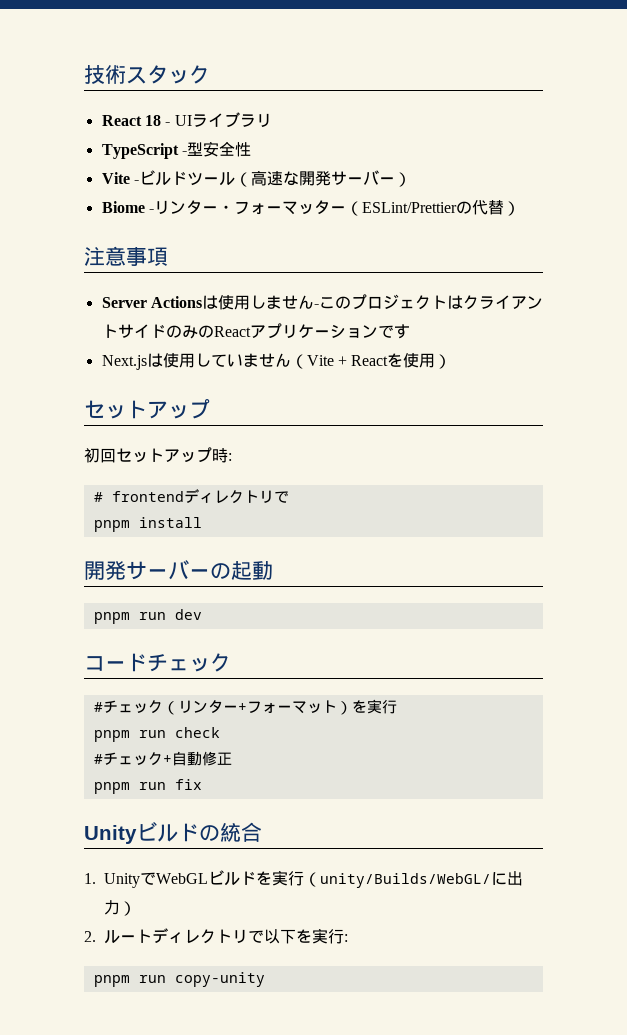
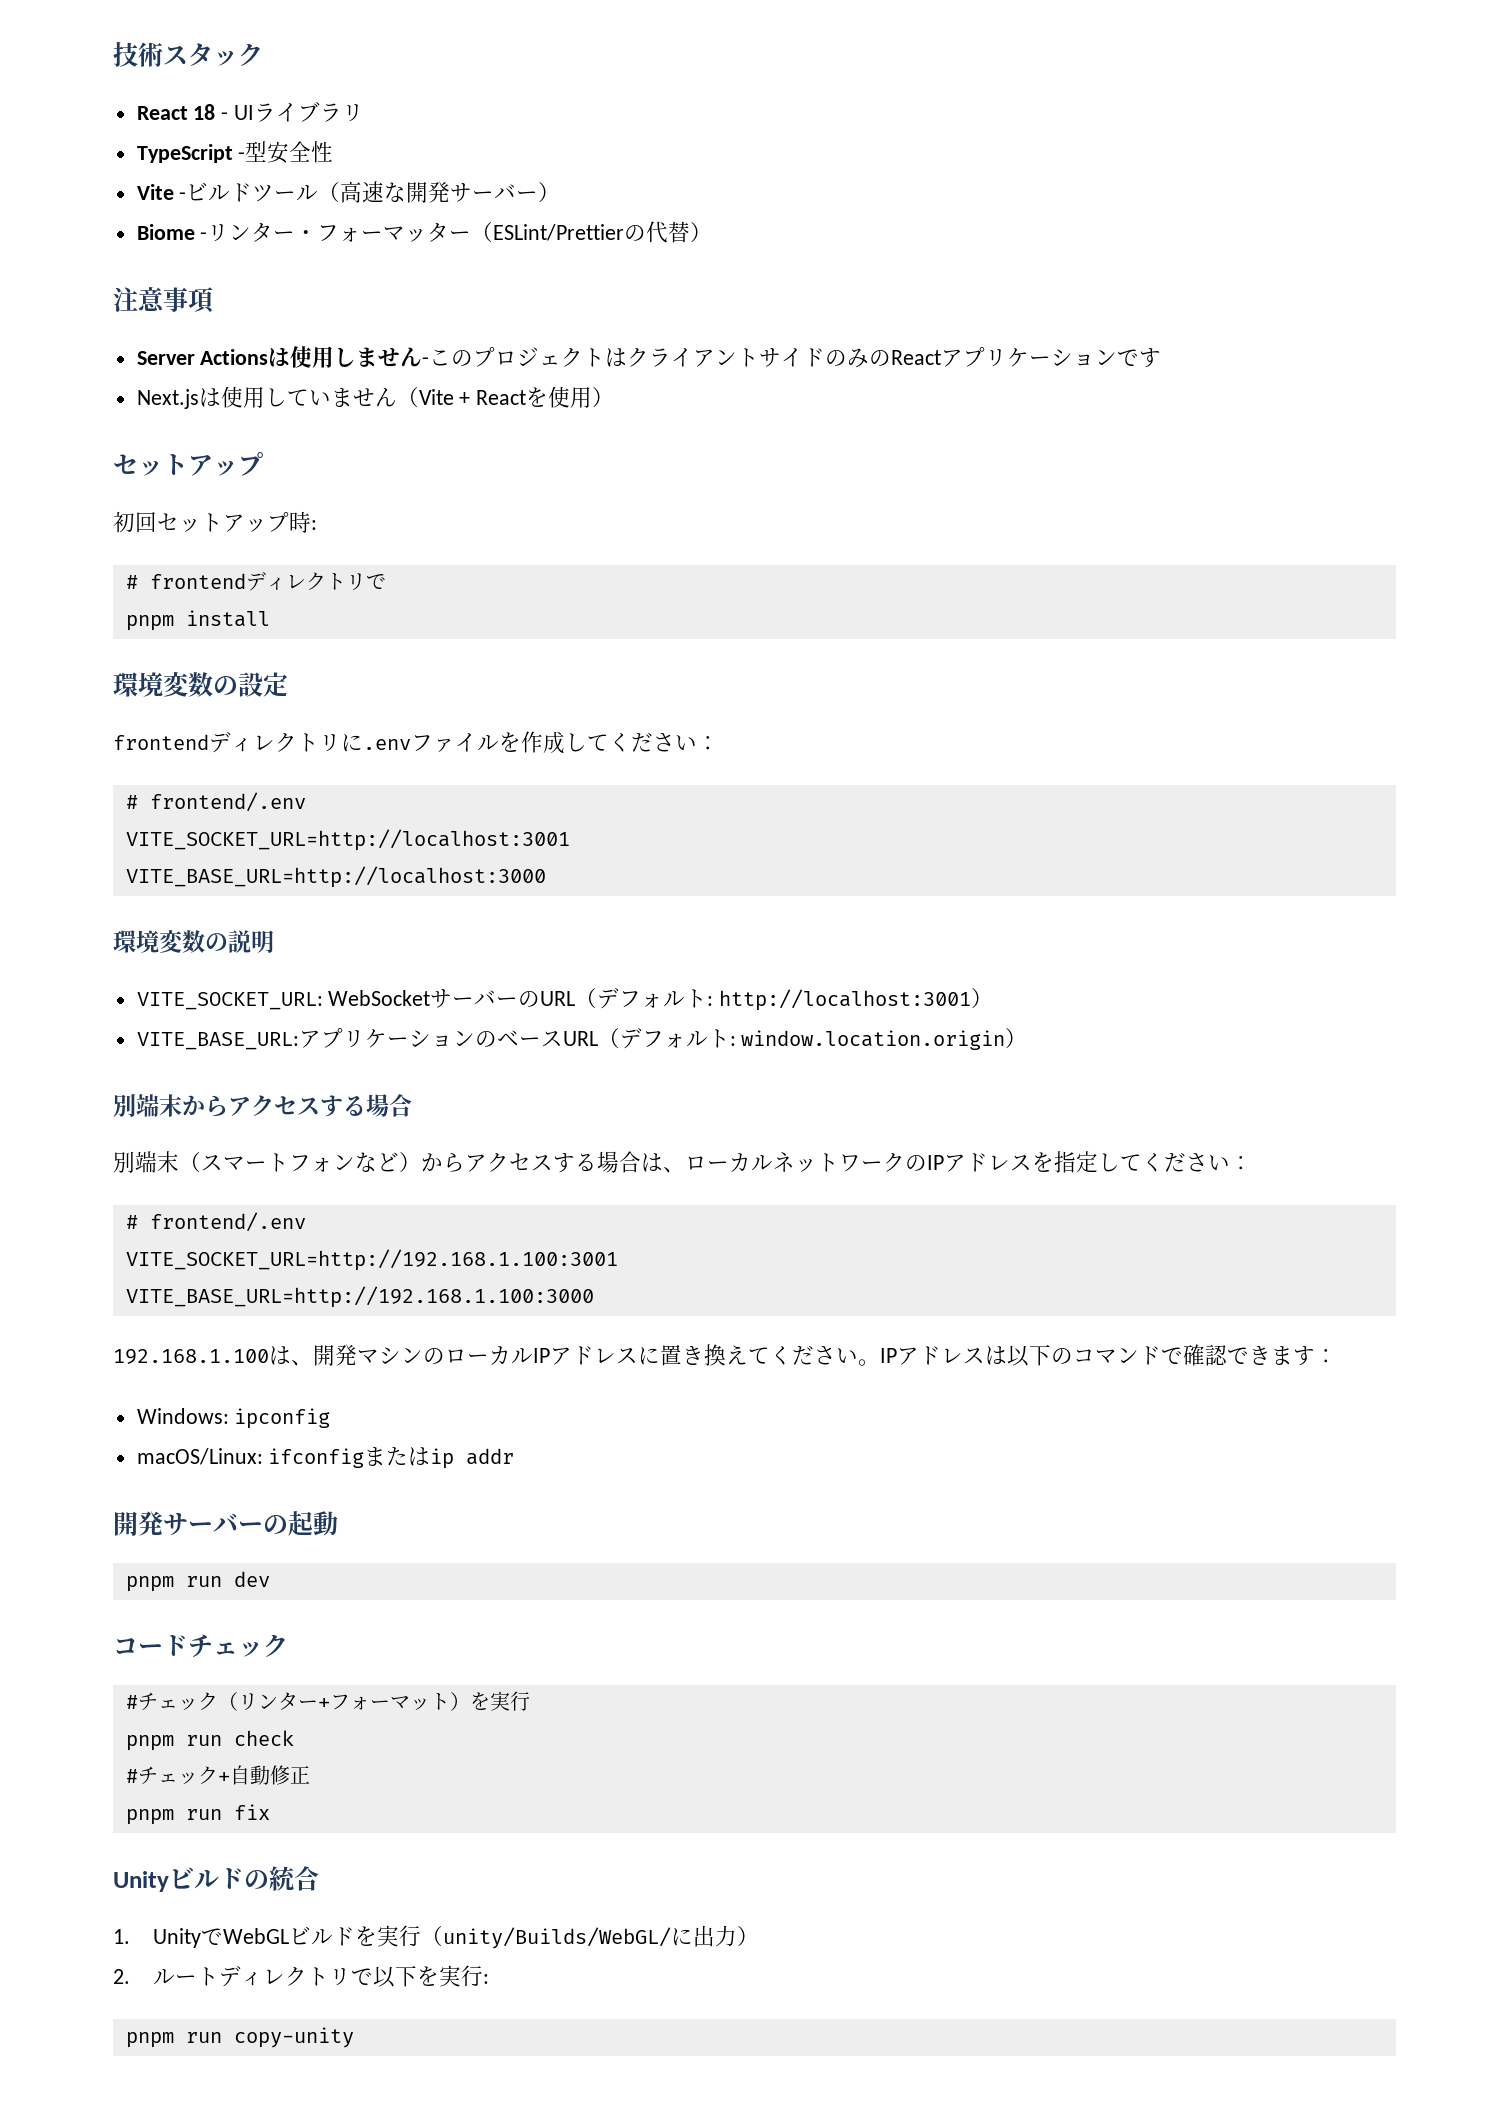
(202, 522) none -> [113,672,288,697] [113,731,719,754] [125,792,306,812] [125,829,570,851] [125,866,546,888] [113,930,274,953] [136,988,994,1011] [136,1028,1028,1050] [113,1094,412,1117] [113,1151,1252,1173] [125,1212,306,1232] [125,1249,618,1271] [125,1286,594,1308] [113,1344,1337,1367] [136,1408,331,1429] [136,1446,515,1469] // 環境変数の設定 // frontendディレクトリに.envファイルを作成してください： // # frontend/.env // VITE_SOCKET_URL=http://localhost:3001 // VITE_BASE_URL=http://localhost:3000 // 環境変数の説明 // VITE_SOCKET_URL: WebSocketサーバーのURL（デフォルト: http://localhost:3001） // VITE_BASE_URL:アプリケーションのベースURL（デフォルト: window.location.origin） // 別端末からアクセスする場合 // 別端末（スマートフォンなど）からアクセスする場合は、ローカルネットワークのIPアドレスを指定してください： // # frontend/.env // VITE_SOCKET_URL=http://192.168.1.100:3001 // VITE_BASE_URL=http://192.168.1.100:3000 // 192.168.1.100は、開発マシンのローカルIPアドレスに置き換えてください。IPアドレスは以下のコマンドで確認できます： // Windows: ipconfig // macOS/Linux: ifconfigまたはip addr

